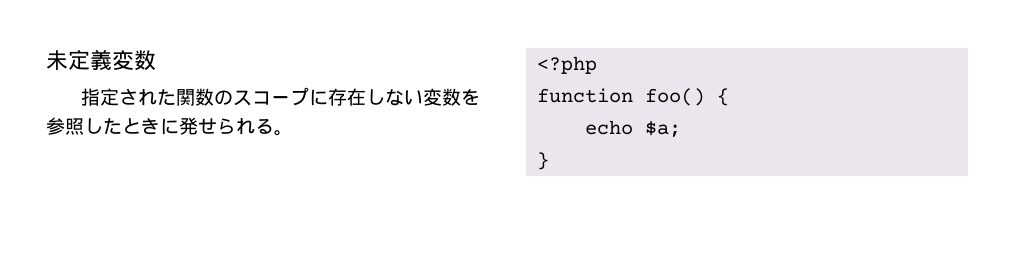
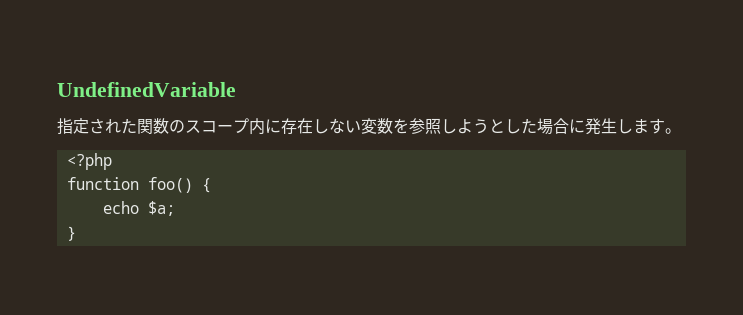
[46,49,156,71] 未定義変数 -> [57,82,236,97] UndefinedVariable
(310, 96) none -> [249,118,265,135] 内
[103,117,274,135] たときに発せられる -> [457,118,665,135] ようとした場合に発生します

